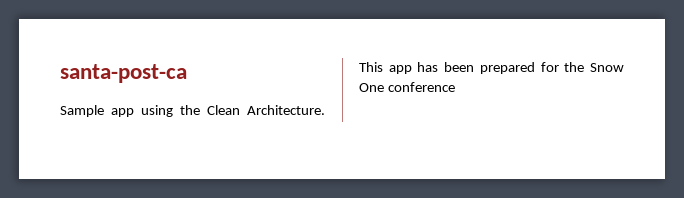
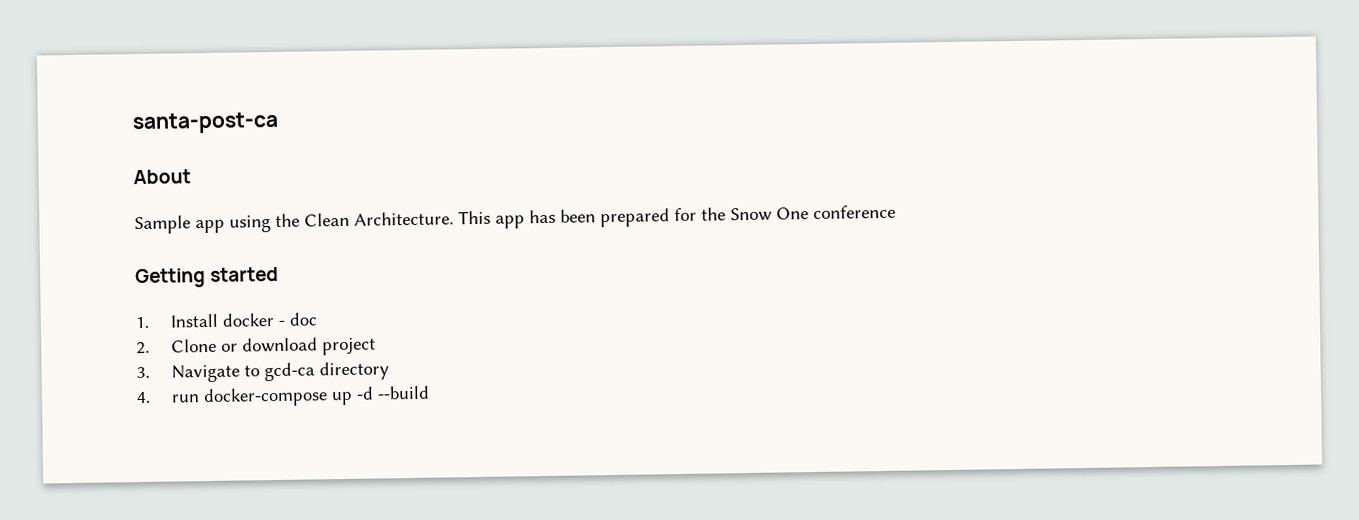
(187, 73) none -> [133,169,191,185] // About
(455, 87) none -> [135,266,280,289] [135,312,318,329] [136,337,377,356] [136,361,390,383] [136,385,431,408] // Getting started // 1. Install docker - doc // 2. Clone or download project // 3. Navigate to gcd-ca directory // 4. run docker-compose up -d --build

